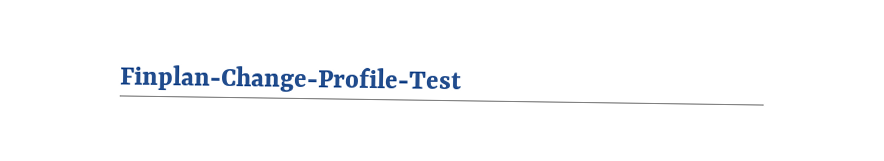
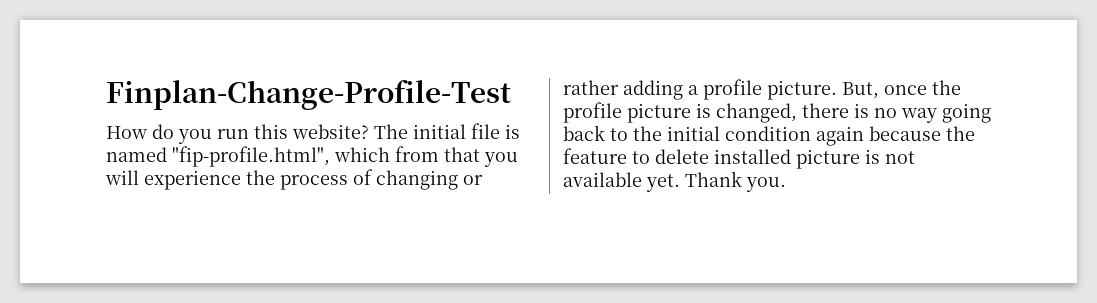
(462, 79) none -> [106,123,520,144] [106,146,518,167] [105,169,483,190] [563,79,961,100] [563,102,991,123] [563,125,975,146] [563,148,915,169] [563,171,786,192] // How do you run this website? The initial file is named "fip-profile.html", which from that you will experience the process of changing or rather adding a profile picture. But, once the profile picture is changed, there is no way going back to the initial condition again because the feature to delete installed picture is not available yet. Thank you.

